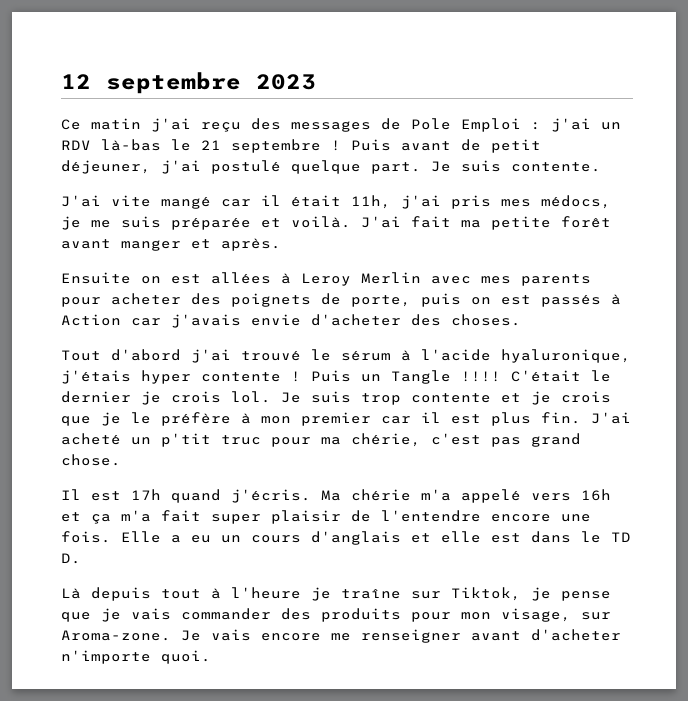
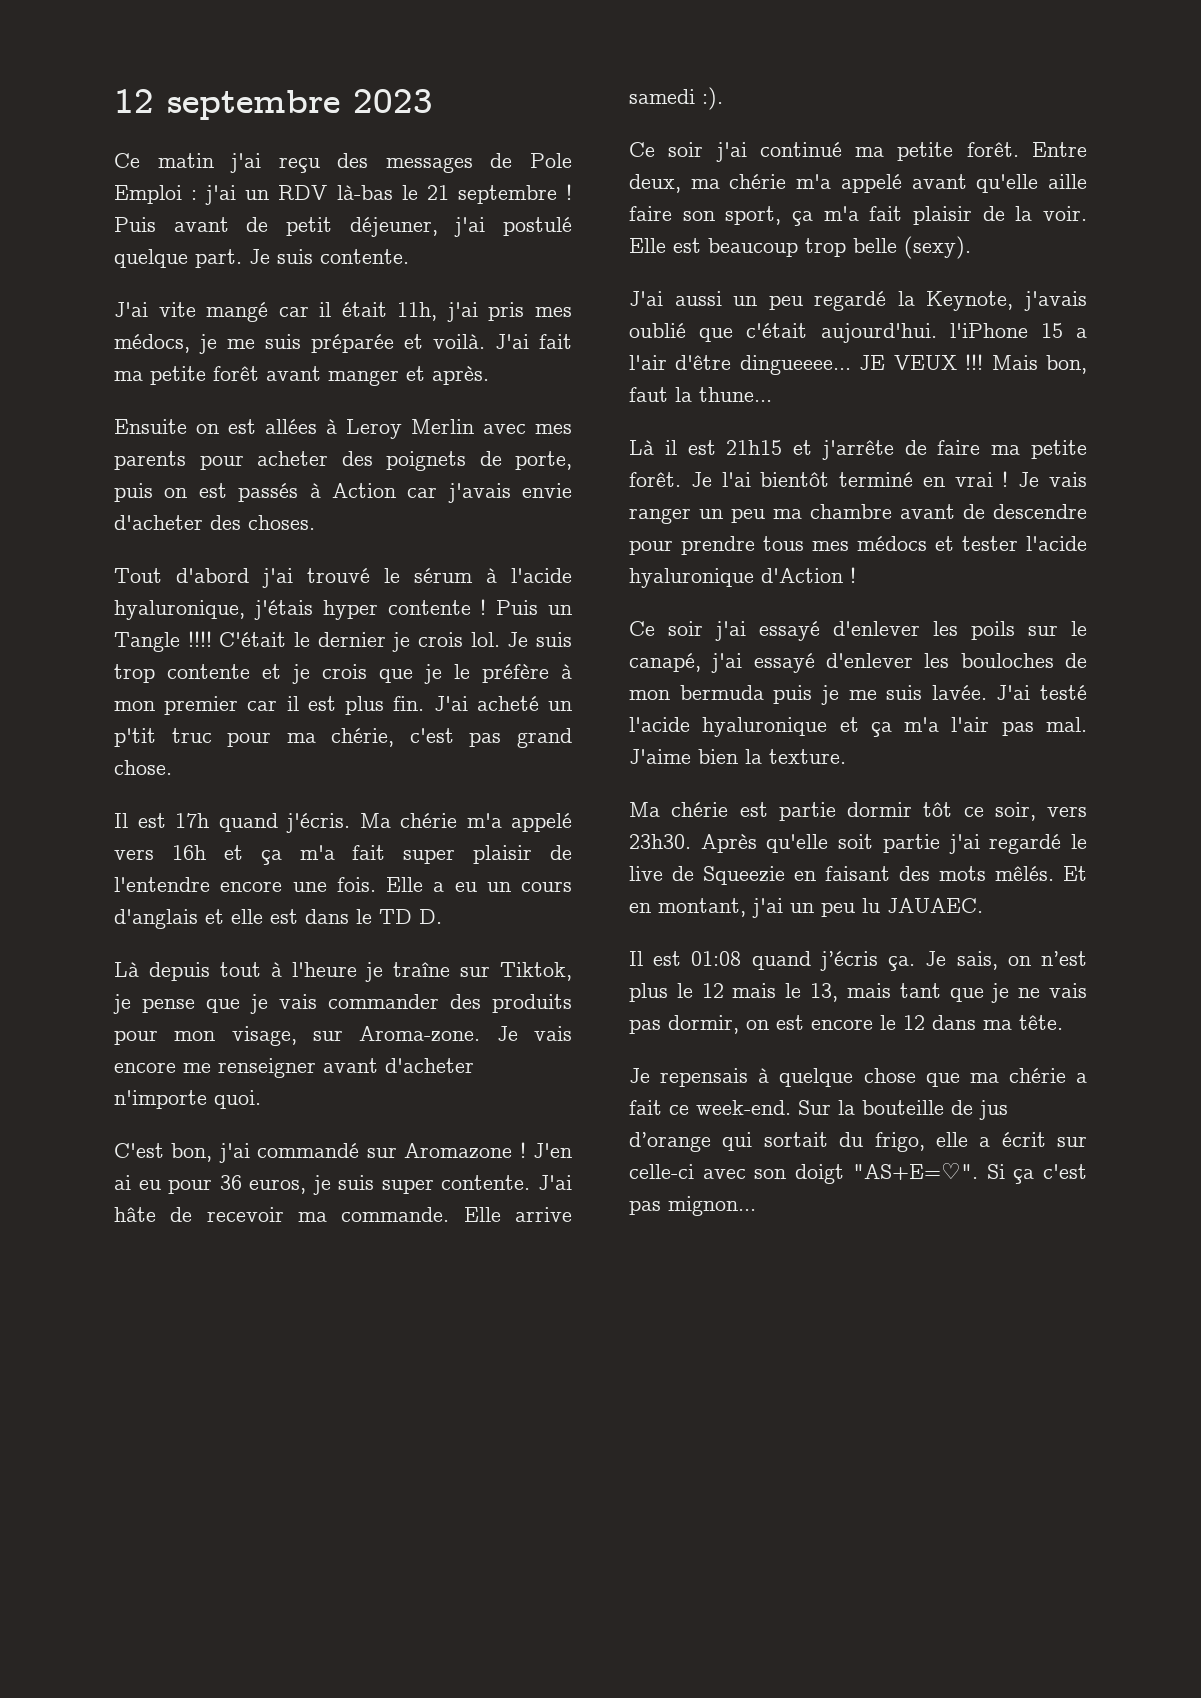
(211, 657) none -> [114,1142,572,1163] [114,1175,572,1195] [114,1207,572,1222] [629,87,723,110] [629,142,1087,162] [629,174,1087,193] [629,206,1087,226] [629,236,971,259] [629,291,1087,311] [629,323,1087,343] [629,354,1087,375] [629,387,772,402] [629,440,1087,460] [629,471,1087,487] [629,504,1087,524] [629,536,1087,555] [629,567,856,588] [629,621,1087,641] [629,653,1087,673] [629,685,1087,705] [629,717,1087,737] [629,749,846,764] [629,802,1087,821] [629,834,1087,854] [629,866,1087,885] [629,898,983,918] [629,951,1087,971] [629,983,1087,1003] [629,1015,1063,1034] [629,1068,1087,1087] [629,1100,1008,1120] [629,1132,1087,1152] [629,1163,1087,1184] [629,1196,756,1216] // C'est bon, j'ai commandé sur Aromazone ! J'en ai eu pour 36 euros, je suis super contente. J'ai hâte de recevoir ma commande. Elle arrive samedi :). // Ce soir j'ai continué ma petite forêt. Entre deux, ma chérie m'a appelé avant qu'elle aille faire son sport, ça m'a fait plaisir de la voir. Elle est beaucoup trop belle (sexy). // J'ai aussi un peu regardé la Keynote, j'avais oublié que c'était aujourd'hui. l'iPhone 15 a l'air d'être dingueeee... JE VEUX !!! Mais bon, faut la thune... // Là il est 21h15 et j'arrête de faire ma petite forêt. Je l'ai bientôt terminé en vrai ! Je vais ranger un peu ma chambre avant de descendre pour prendre tous mes médocs et tester l'acide hyaluronique d'Action ! // Ce soir j'ai essayé d'enlever les poils sur le canapé, j'ai essayé d'enlever les bouloches de mon bermuda puis je me suis lavée. J'ai testé l'acide hyaluronique et ça m'a l'air pas mal. J'aime bien la texture. // Ma chérie est partie dormir tôt ce soir, vers 23h30. Après qu'elle soit partie j'ai regardé le live de Squeezie en faisant des mots mêlés. Et en montant, j'ai un peu lu JAUAEC. // Il est 01:08 quand j’écris ça. Je sais, on n’est plus le 12 mais le 13, mais tant que je ne vais pas dormir, on est encore le 12 dans ma tête. // Je repensais à quelque chose que ma chérie a fait ce week-end. Sur la bouteille de jus d’orange qui sortait du frigo, elle a écrit sur celle-ci avec son doigt "AS+E=♡". Si ça c'est pas mignon...

